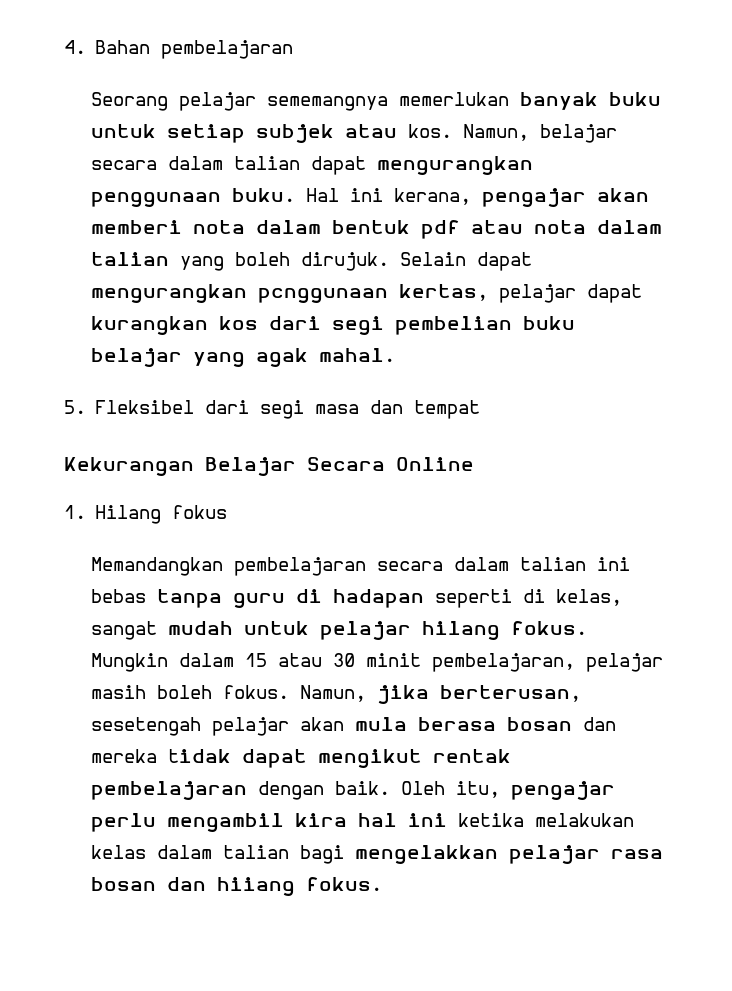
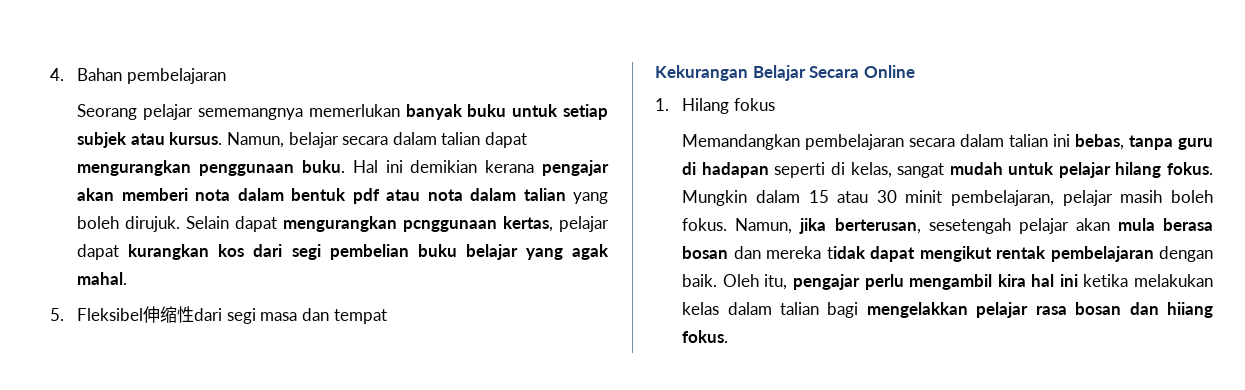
[408,124,453,138] kos. -> [169,132,223,145] kursus.
[394,188,472,205] kerana, -> [410,160,535,173] demikian kerana
(195, 407) none -> [143,306,195,323] 伸缩性
[91,589,147,603] bebas -> [1075,134,1125,150] bebas,

